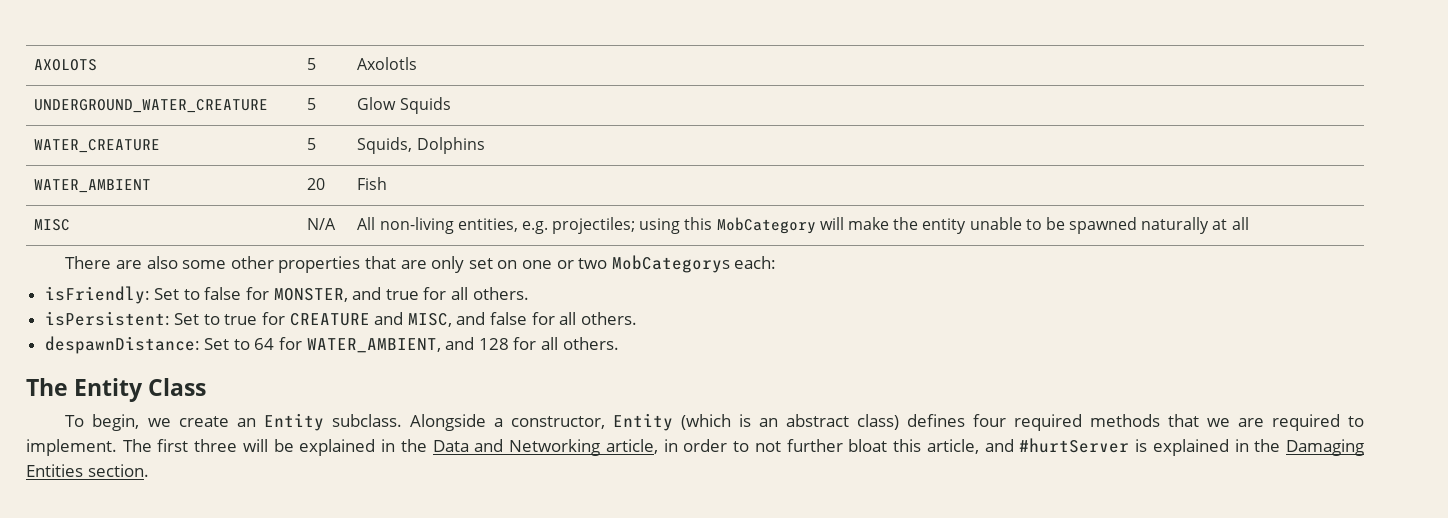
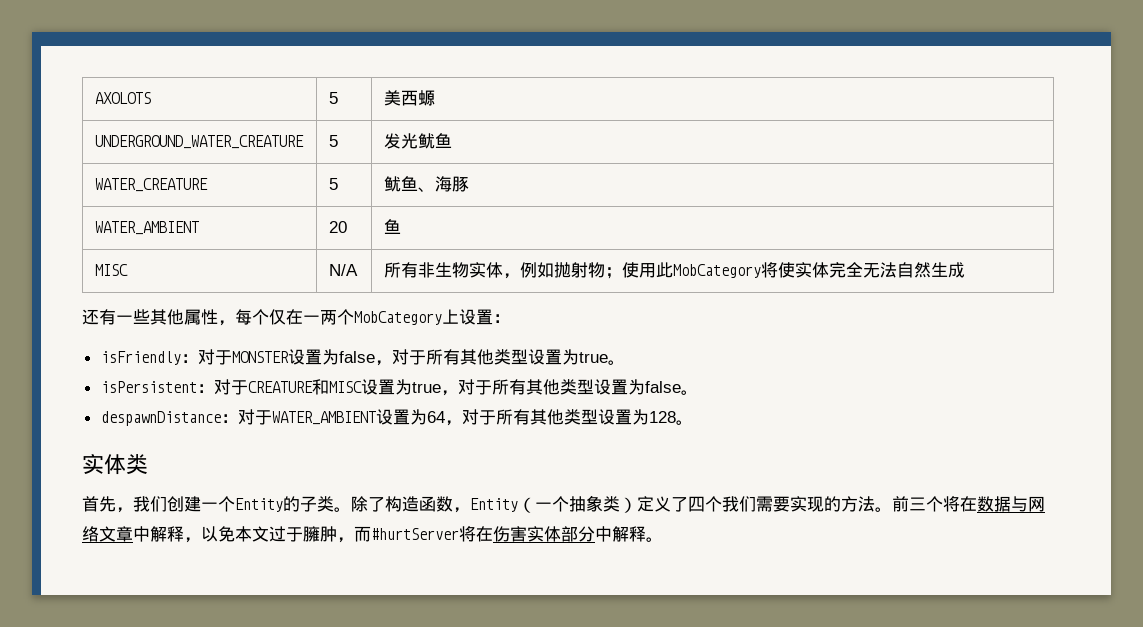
[357,57,418,70] Axolotls -> [383,90,435,106] 美西螈
[357,97,451,114] Glow Squids -> [383,133,452,149] 发光鱿鱼
[357,137,485,154] Squids, Dolphins -> [383,176,469,192] 鱿鱼、海豚
[357,177,388,190] Fish -> [383,219,401,234] 鱼
[357,217,1249,234] [65,255,777,273] [44,286,529,304] [44,311,637,327] [44,336,619,354] [26,378,207,402] [65,413,1364,431] [26,438,1364,456] [26,464,149,477] All non-living entities, e.g. projectiles; using this MobCategory will make the entity unable to be spawned naturally at all // There are also some other properties that are only set on one or two MobCategorys each: // isFriendly: Set to false for MONSTER, and true for all others. // isPersistent: Set to true for CREATURE and MISC, and false for all others. // despawnDistance: Set to 64 for WATER_AMBIENT, and 128 for all others. // The Entity Class // To begin, we create an Entity subclass. Alongside a constructor, Entity (which is an abstract class) defines four required methods that we are required to implement. The first three will be explained in the Data and Networking article, in order to not further bloat this article, and #hurtServer is explained in the Damaging Entities section. -> [383,262,965,279] [82,309,510,326] [100,349,625,366] [100,379,698,396] [100,409,693,426] [82,454,148,475] [82,495,1045,513] [82,526,663,543] 所有非生物实体，例如抛射物；使用此MobCategory将使实体完全无法自然生成 // 还有一些其他属性，每个仅在一两个MobCategory上设置： // isFriendly：对于MONSTER设置为false，对于所有其他类型设置为true。 // isPersistent：对于CREATURE和MISC设置为true，对于所有其他类型设置为false。 // despawnDistance：对于WATER_AMBIENT设置为64，对于所有其他类型设置为128。 // 实体类 // 首先，我们创建一个Entity的子类。除了构造函数，Entity（一个抽象类）定义了四个我们需要实现的方法。前三个将在数据与网络文章中解释，以免本文过于臃肿，而#hurtServer将在伤害实体部分中解释。

